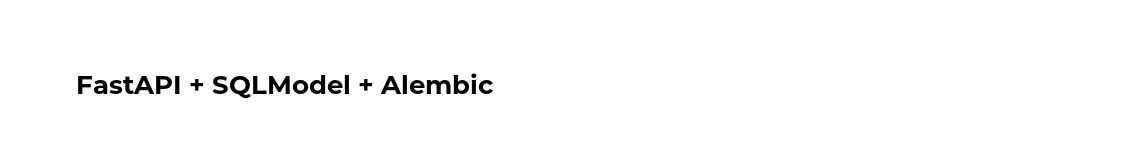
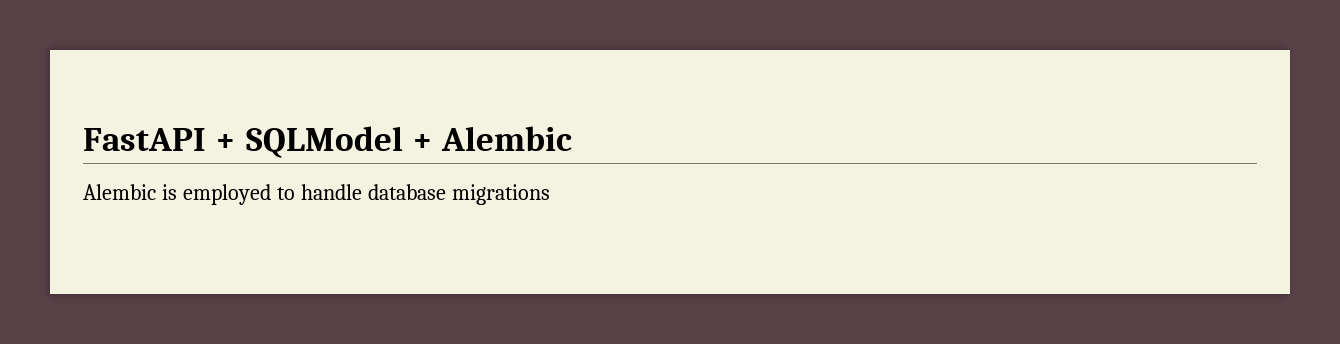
(494, 83) none -> [83,184,550,205] // Alembic is employed to handle database migrations

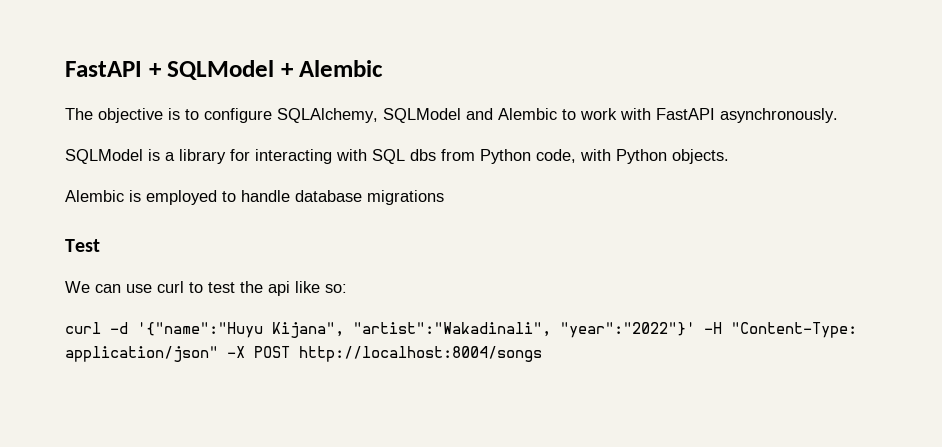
(573, 138) none -> [65,108,838,123] [65,149,729,164] // The objective is to configure SQLAlchemy, SQLModel and Alembic to work with FastAPI asynchronously. // SQLModel is a library for interacting with SQL dbs from Python code, with Python objects.
(550, 194) none -> [65,239,100,252] [65,281,347,296] [65,322,857,338] [65,346,542,362] // Test // We can use curl to test the api like so: // curl -d '{"name":"Huyu Kijana", "artist":"Wakadinali", "year":"2022"}' -H "Content-Type: application/json" -X POST http://localhost:8004/songs

